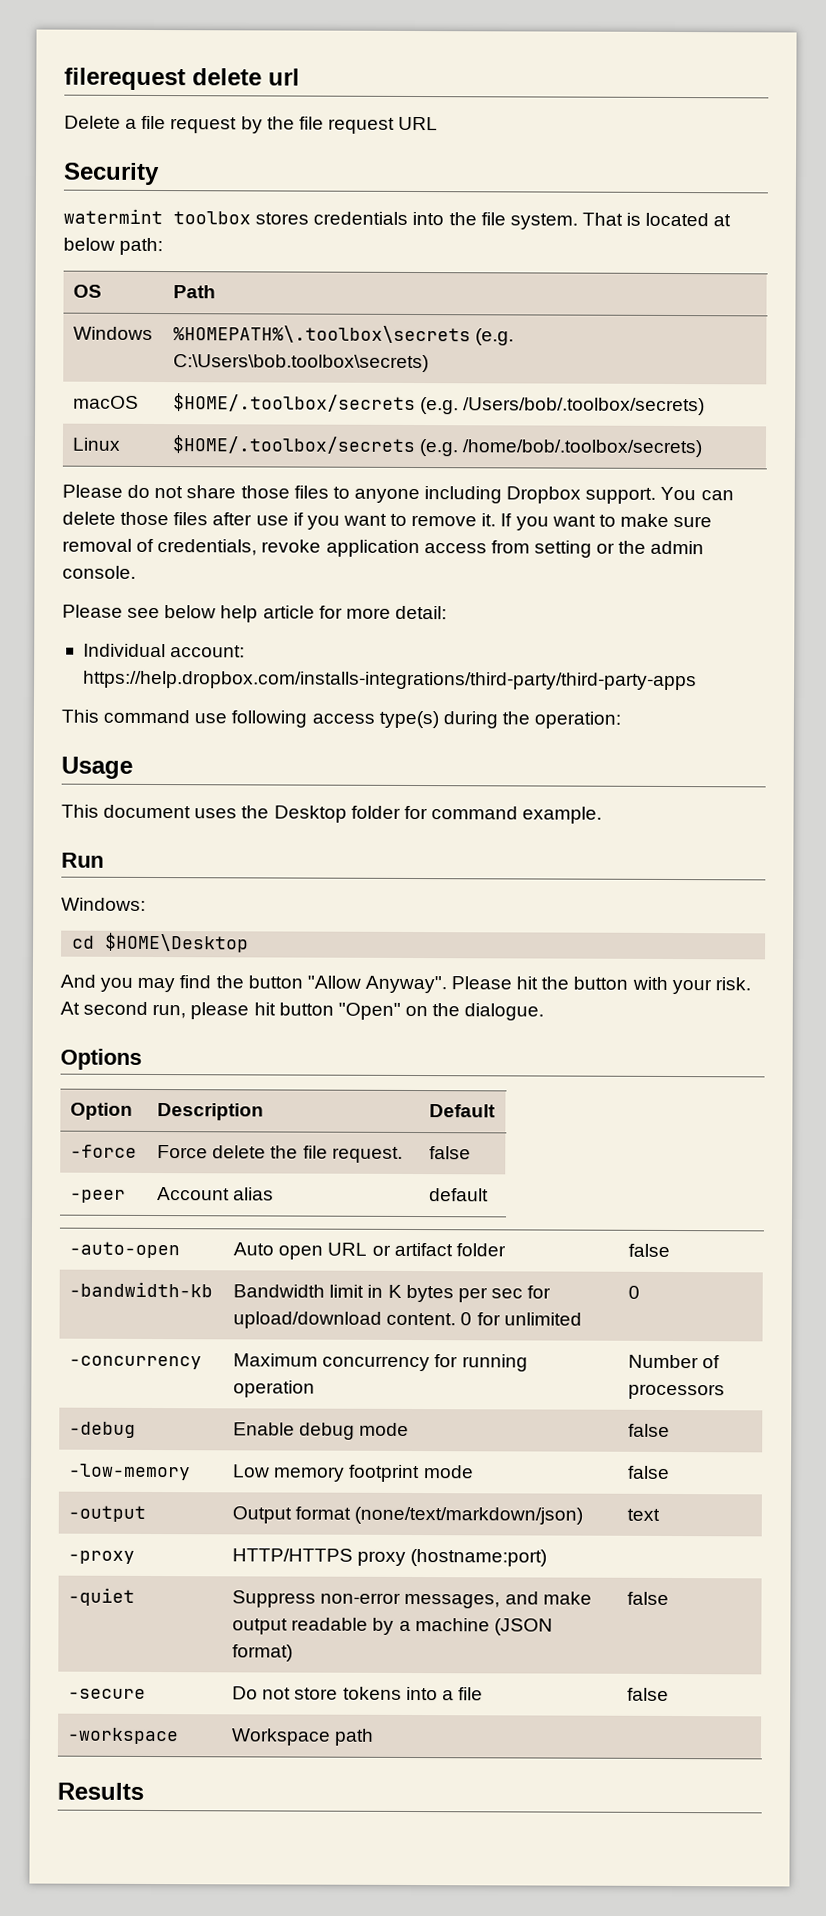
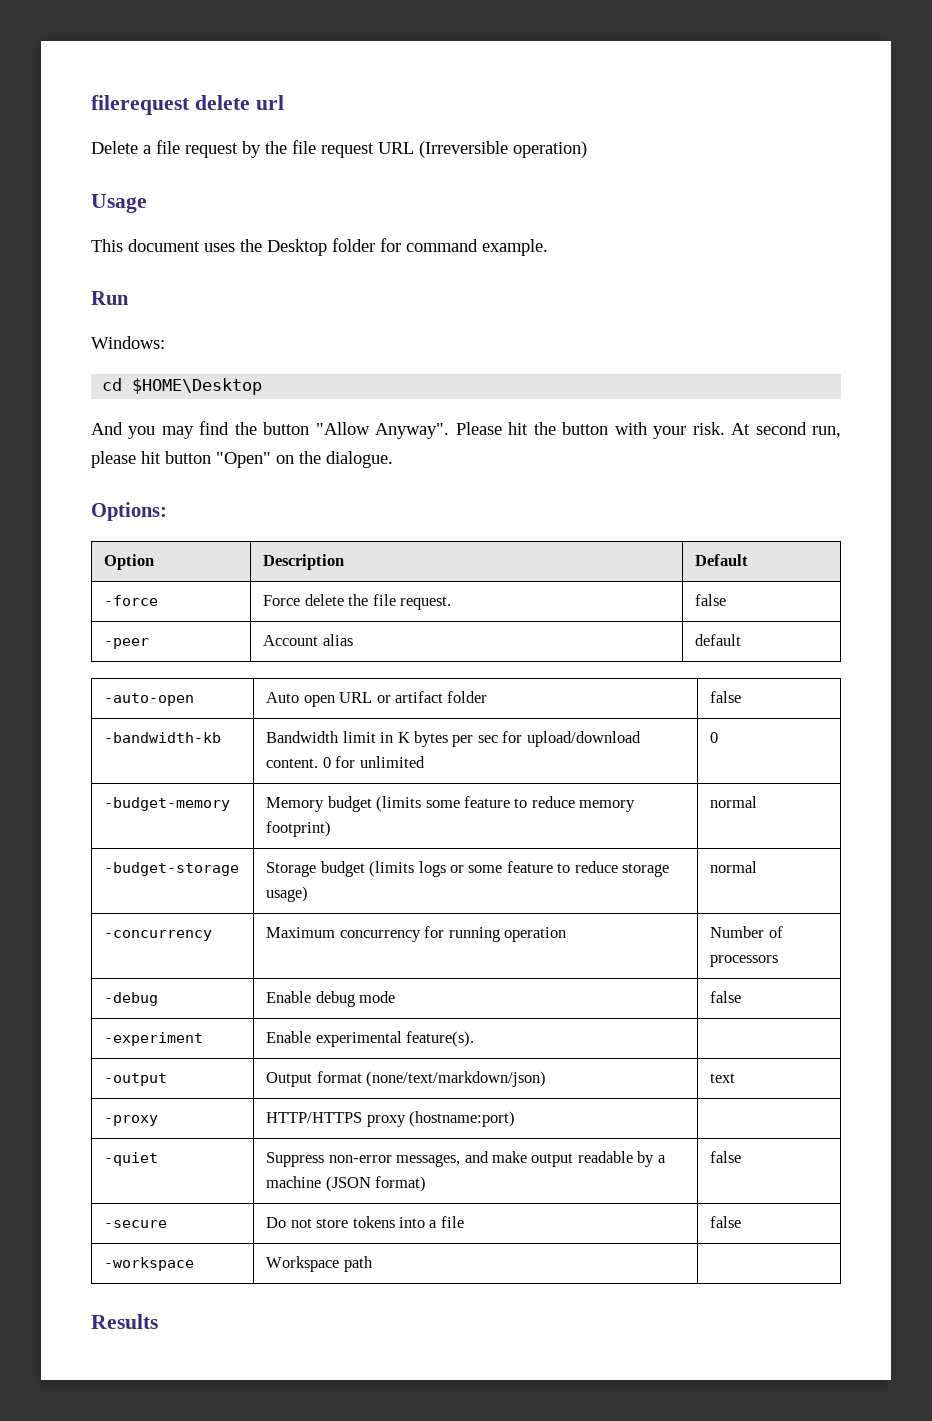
[63,162,160,186] [63,208,732,230] [63,237,164,256] [73,284,103,298] [173,285,217,299] [73,326,154,340] [173,325,515,346] [173,354,430,373] [73,395,140,409] [173,393,706,416] [72,437,121,451] [172,435,703,458] [62,484,734,504] [62,511,713,531] [62,538,705,558] [62,565,136,579] [62,604,447,623] [82,643,246,658] [82,670,697,691] [61,709,622,729] // Security // watermint toolbox stores credentials into the file system. That is located at below path: // OS | Path // Windows | %HOMEPATH%\.toolbox\secrets (e.g. C:\Users\bob.toolbox\secrets) // macOS | $HOME/.toolbox/secrets (e.g. /Users/bob/.toolbox/secrets) // Linux | $HOME/.toolbox/secrets (e.g. /home/bob/.toolbox/secrets) // Please do not share those files to anyone including Dropbox support. You can delete those files after use if you want to remove it. If you want to make sure removal of credentials, revoke application access from setting or the admin console. // Please see below help article for more detail: // Individual account: https://help.dropbox.com/installs-integrations/third-party/third-party-apps // This command use following access type(s) during the operation: -> [419,141,587,158] (Irreversible operation)
[60,1048,142,1070] Options -> [91,502,167,521] Options:
(641, 1292) none -> [104,797,231,811] [266,796,636,812] [266,821,332,837] [710,796,758,808] [104,862,240,876] [266,861,670,877] [266,886,309,902] [710,861,758,873] // -budget-memory | Memory budget (limits some feature to reduce memory footprint) | normal // -budget-storage | Storage budget (limits logs or some feature to reduce storage usage) | normal
[68,1463,192,1481] [233,1464,474,1483] [628,1465,671,1479] -low-memory | Low memory footprint mode | false -> [104,1032,204,1046] [266,1031,475,1047] -experiment | Enable experimental feature(s). |

